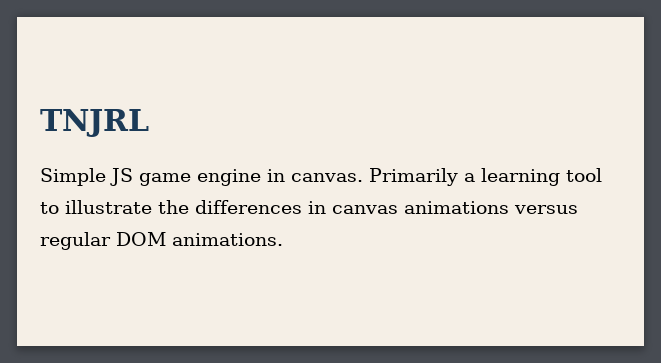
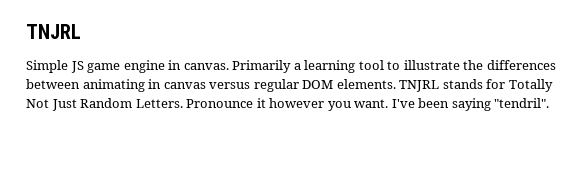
(302, 207) none -> [26,79,145,92] between animating
[404,201,509,214] animations -> (206, 85) none
[172,233,283,246] animations. -> [336,79,553,92] [26,98,550,111] elements. TNJRL stands for Totally Not Just Random Letters. Pronounce it however you want. I've been saying "tendril".

